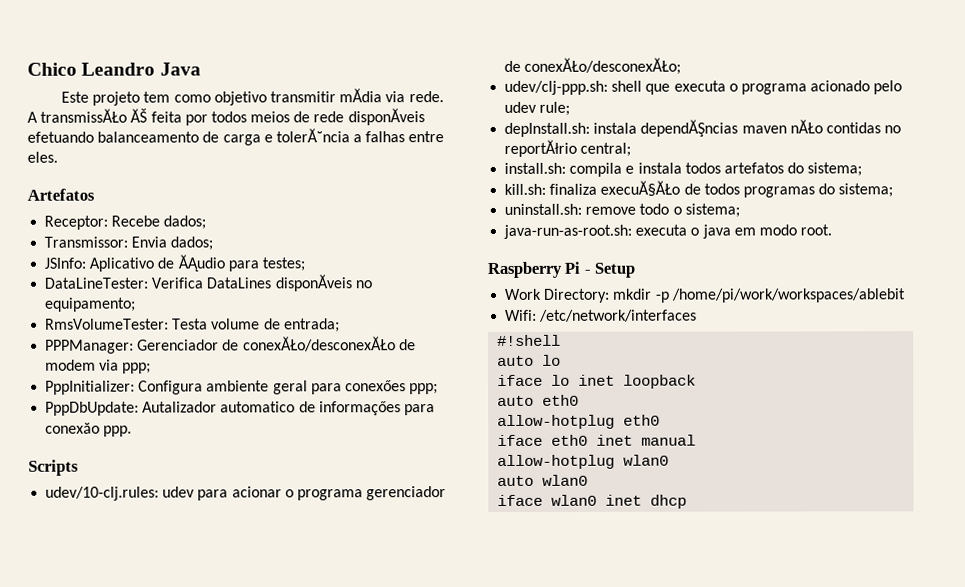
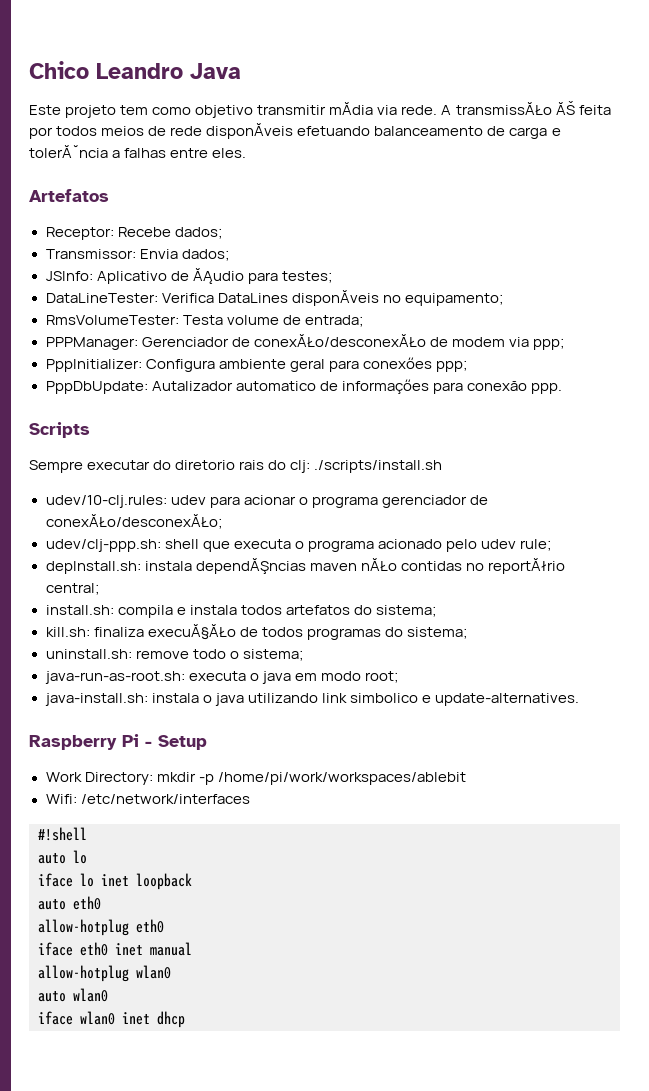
(79, 467) none -> [29,460,443,473] // Sempre executar do diretorio rais do clj: ./scripts/install.sh
[800,224,833,236] root. -> [364,671,399,683] [44,693,579,706] root; // java-install.sh: instala o java utilizando link simbolico e update-alternatives.

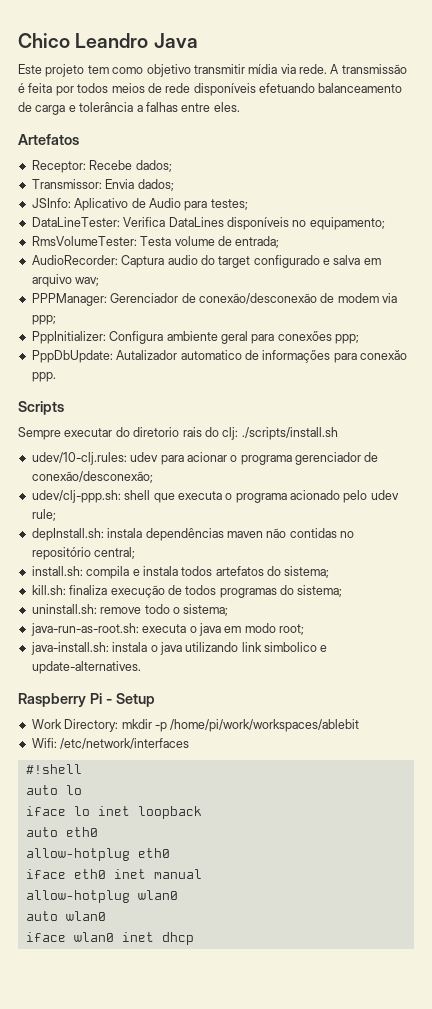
[329,102,374,115] mĂdia -> [248,64,278,74] mídia
[455,101,575,115] transmissĂŁo ĂŠ -> [341,64,407,74] [18,83,25,93] transmissão é
[206,123,294,139] disponĂveis -> [193,83,256,96] disponíveis
[29,145,108,158] tolerĂ˘ncia -> [79,102,134,112] tolerância
[192,268,244,284] ĂĄudio -> [148,198,181,208] Audio
[291,290,379,306] disponĂveis -> [226,217,289,230] disponíveis
(364, 321) none -> [31,255,381,268] [31,274,100,287] // AudioRecorder: Captura audio do target configurado e salva em arquivo wav;
[253,334,426,347] conexĂŁo/desconexĂŁo -> [198,293,317,304] conexão/desconexão
[45,514,223,529] conexĂŁo/desconexĂŁo; -> [31,471,153,483] conexão/desconexão;
[195,558,397,574] dependĂŞncias maven nĂŁo -> [145,528,287,541] dependências maven não
[487,558,565,574] reportĂłrio -> [31,547,91,560] repositório
[147,624,236,640] execuĂ§ĂŁo -> [110,585,165,598] execução

